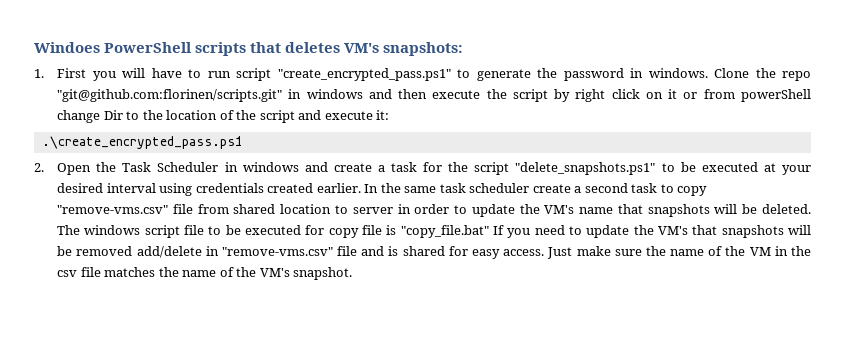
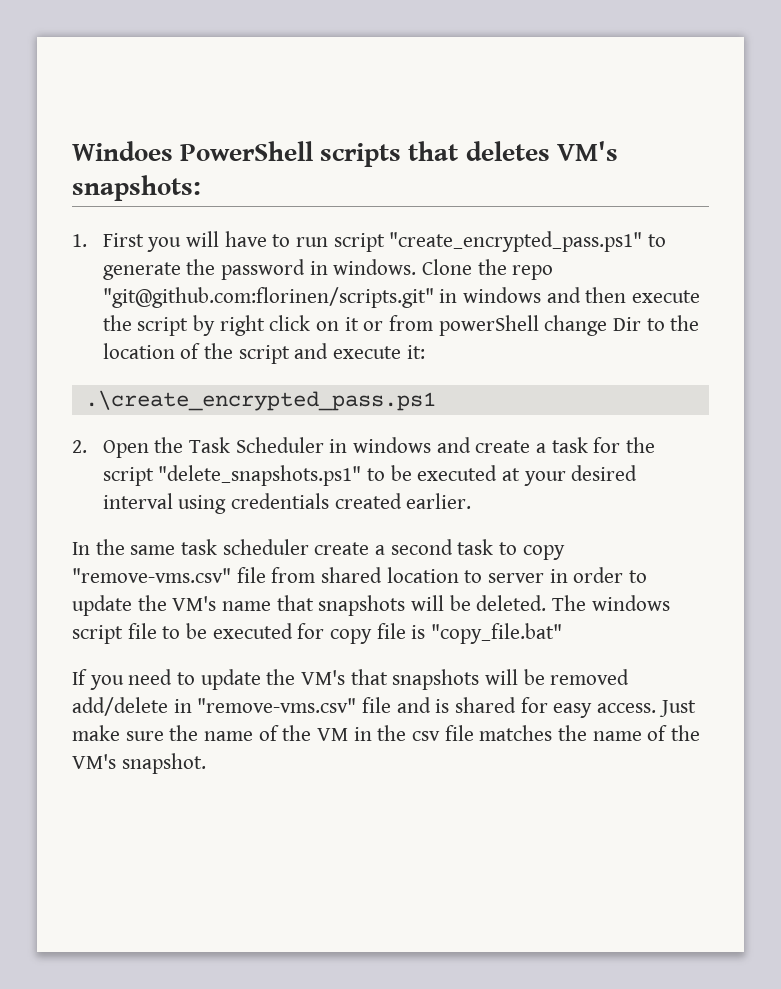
(361, 188) none -> (472, 501) //
(489, 231) none -> (563, 633) //

